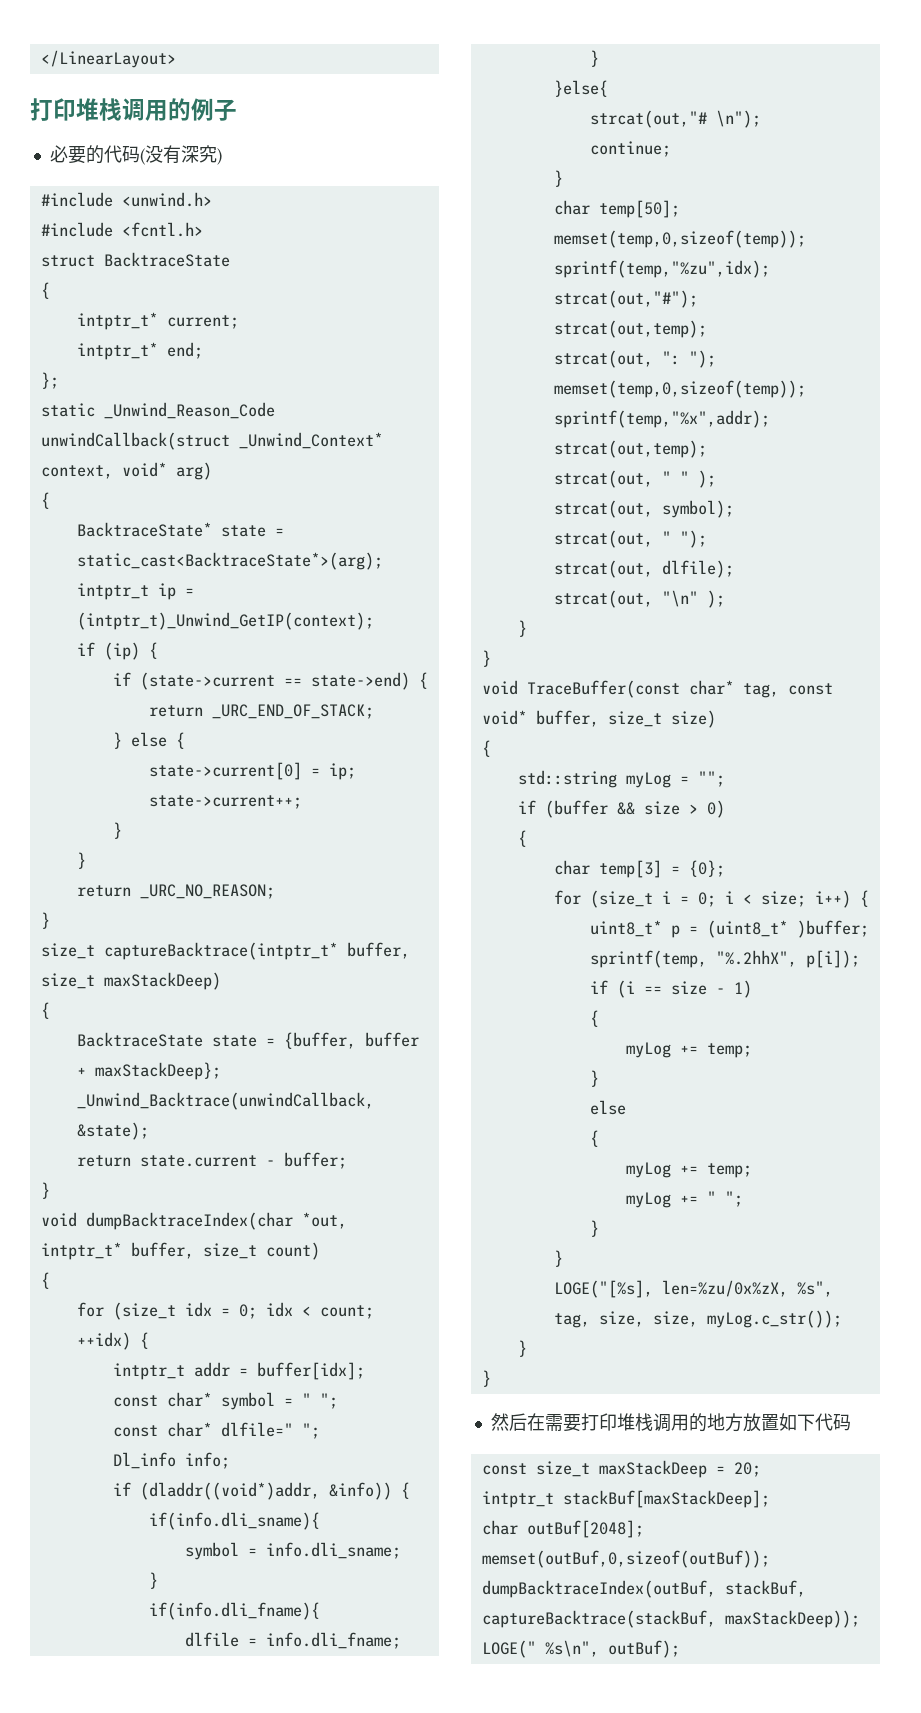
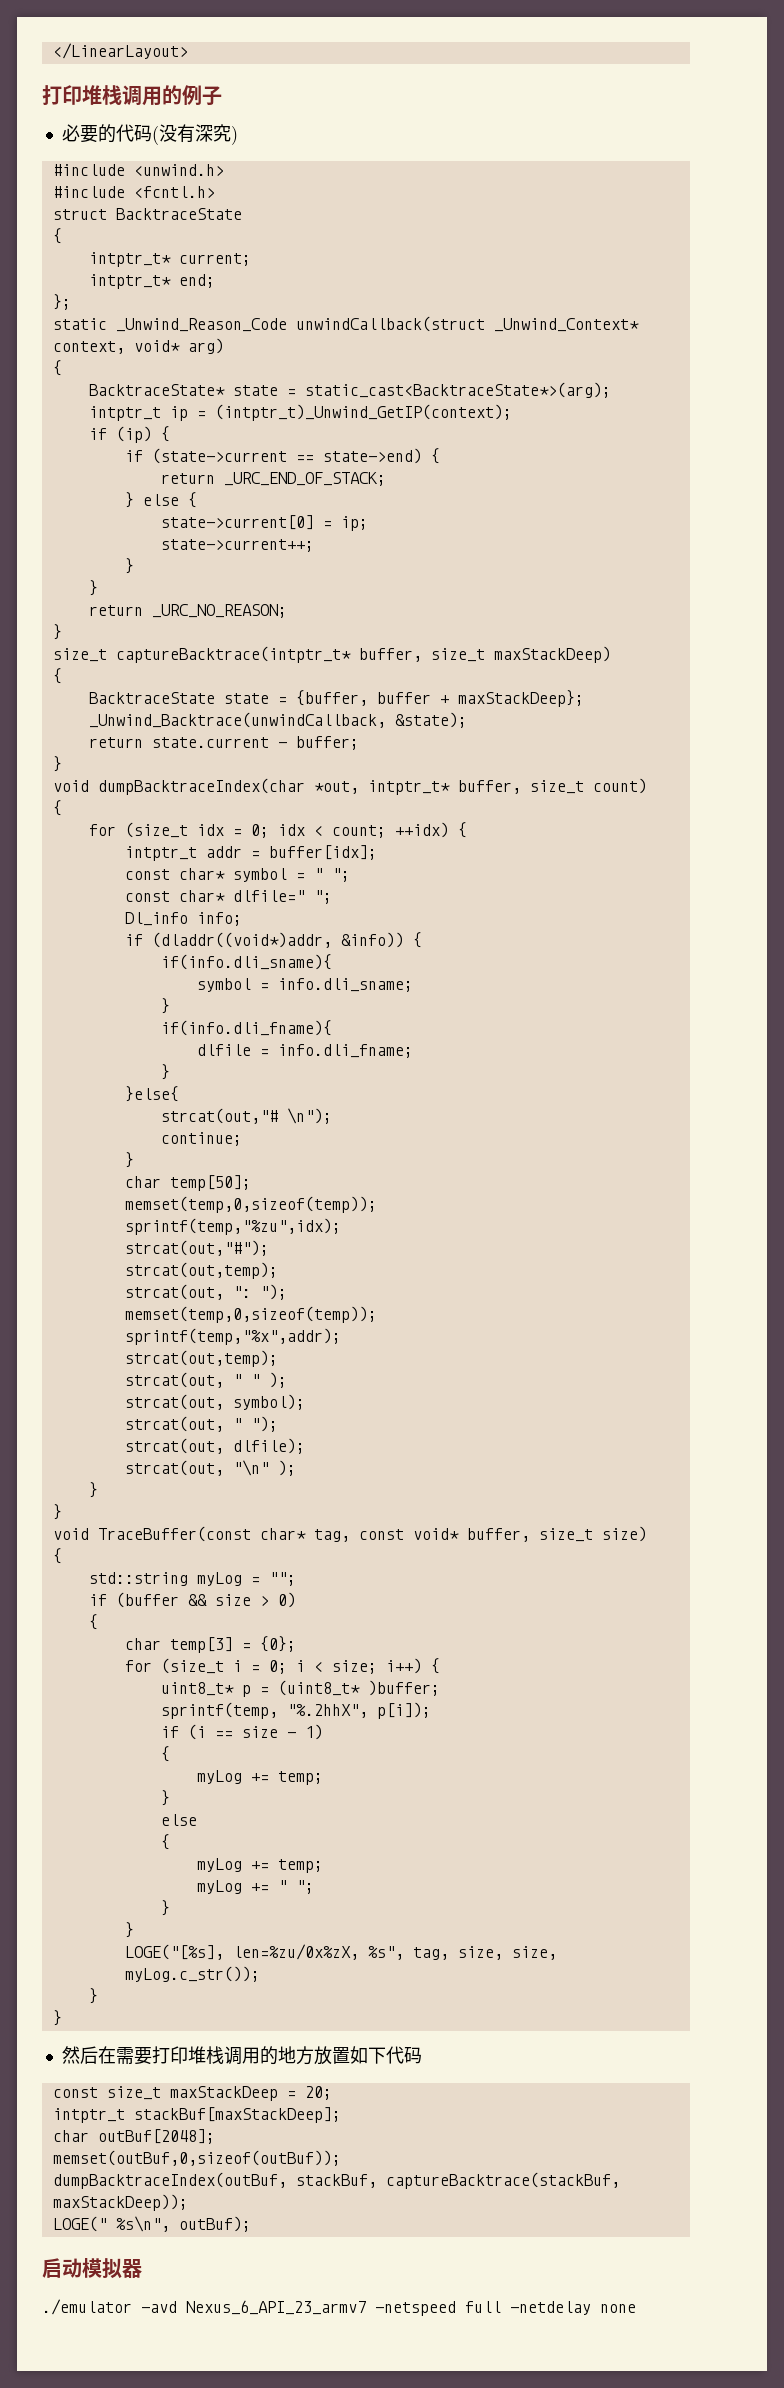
(680, 1649) none -> [42,2258,142,2279] [42,2299,636,2316] // 启动模拟器 // ./emulator -avd Nexus_6_API_23_armv7 -netspeed full -netdelay none

